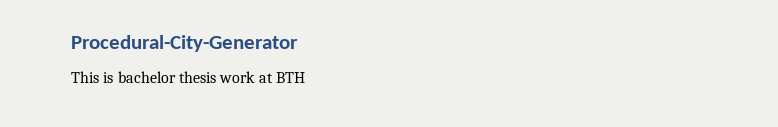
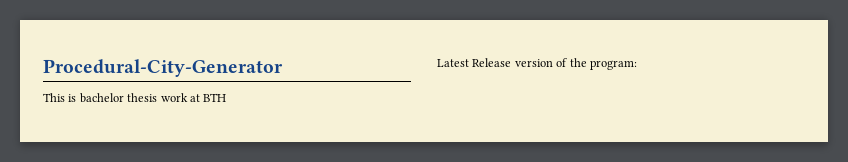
(305, 77) none -> [437,58,637,70] // Latest Release version of the program:

